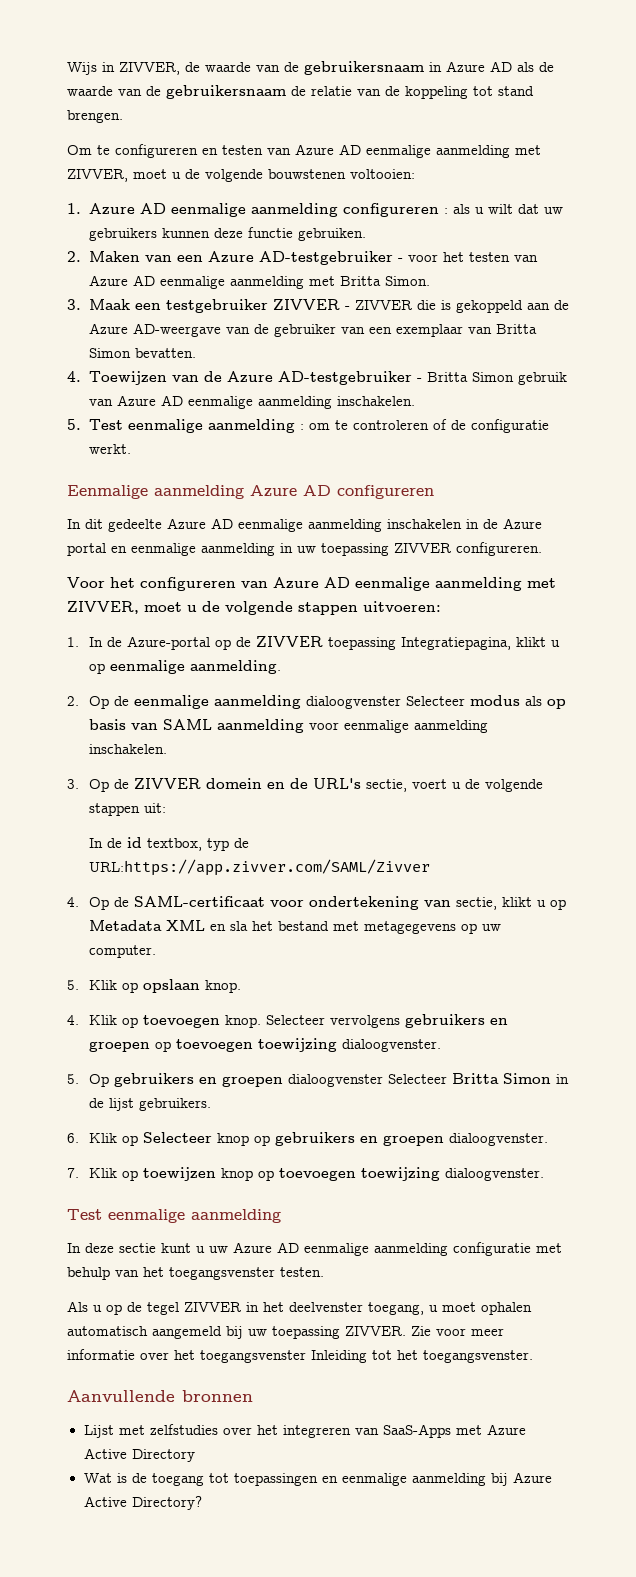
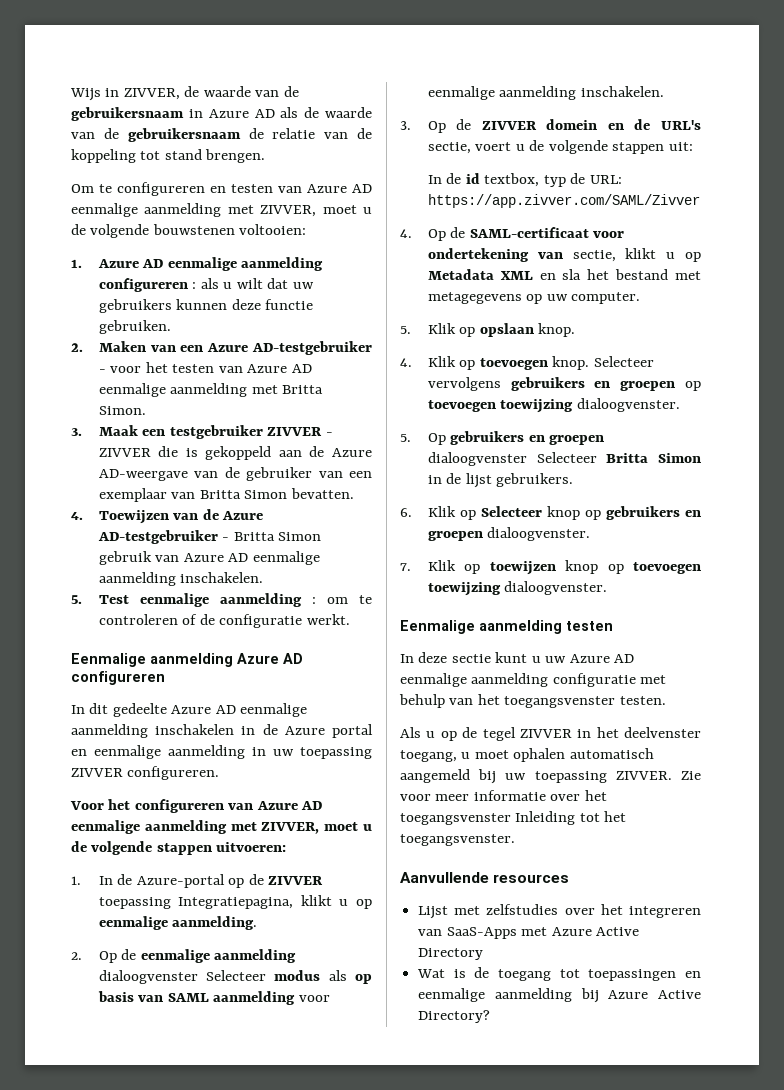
[88,859,430,876] URL:https://app.zivver.com/SAML/Zivver -> [589,175,622,184] [427,194,700,208] URL: https://app.zivver.com/SAML/Zivver
[67,1209,281,1223] Test eenmalige aanmelding -> [400,620,613,634] Eenmalige aanmelding testen
[182,1390,253,1402] bronnen -> [493,874,570,883] resources

